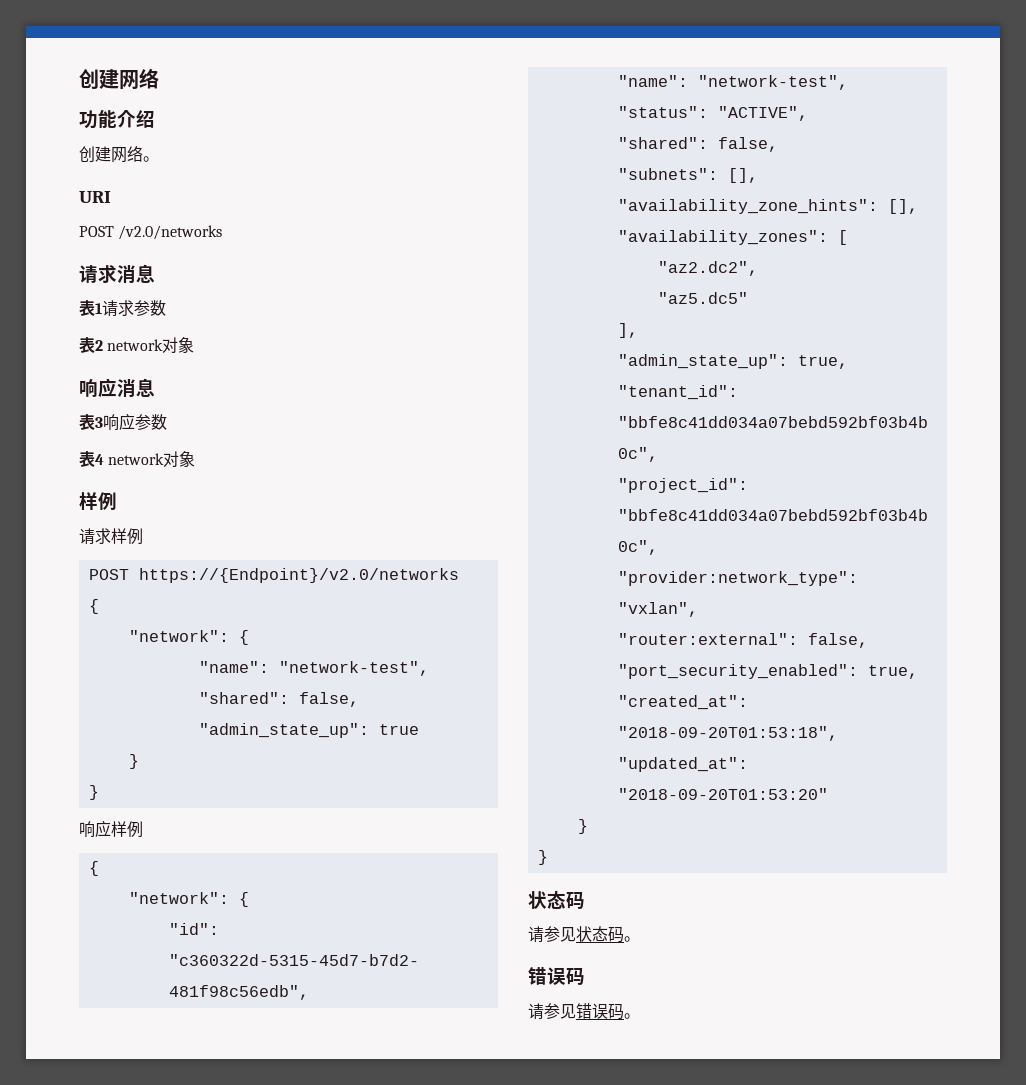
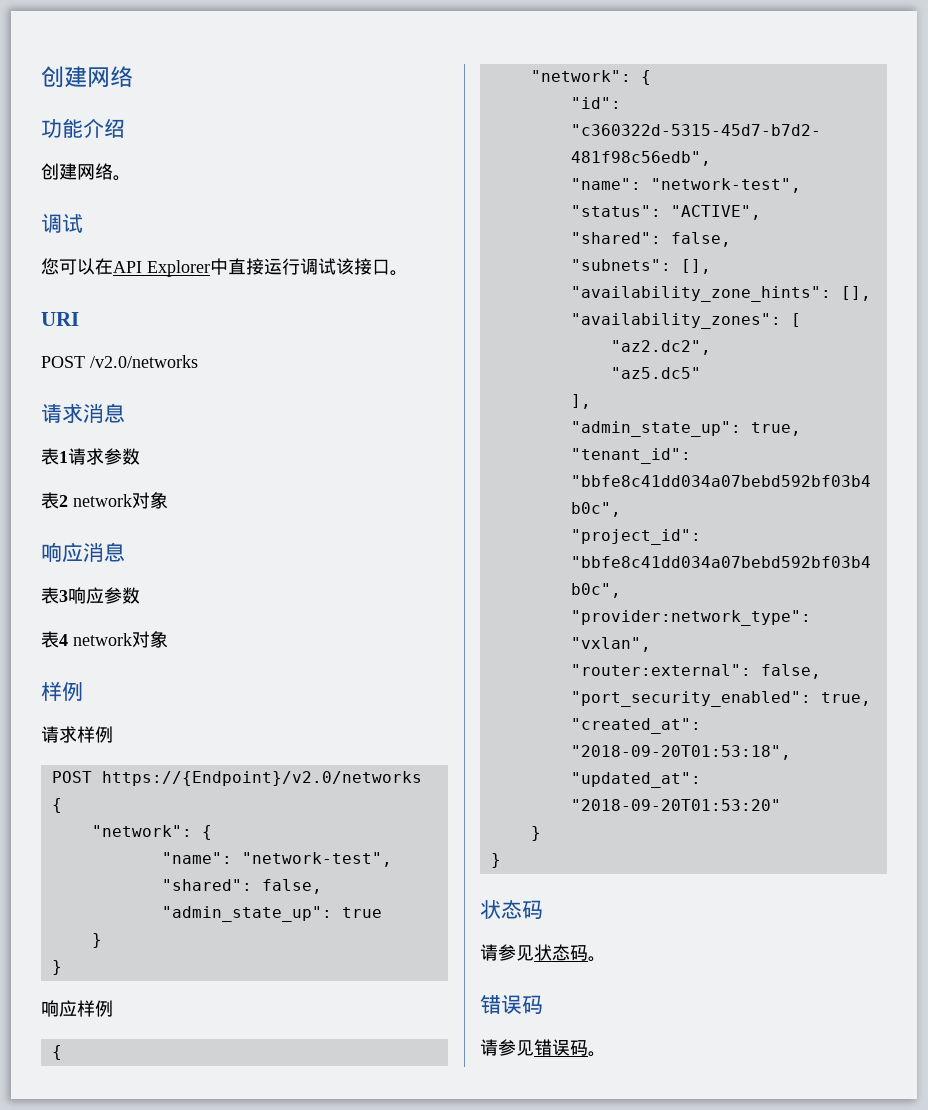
(159, 159) none -> [41,214,83,233] [41,258,408,277] // 调试 // 您可以在API Explorer中直接运行调试该接口。

